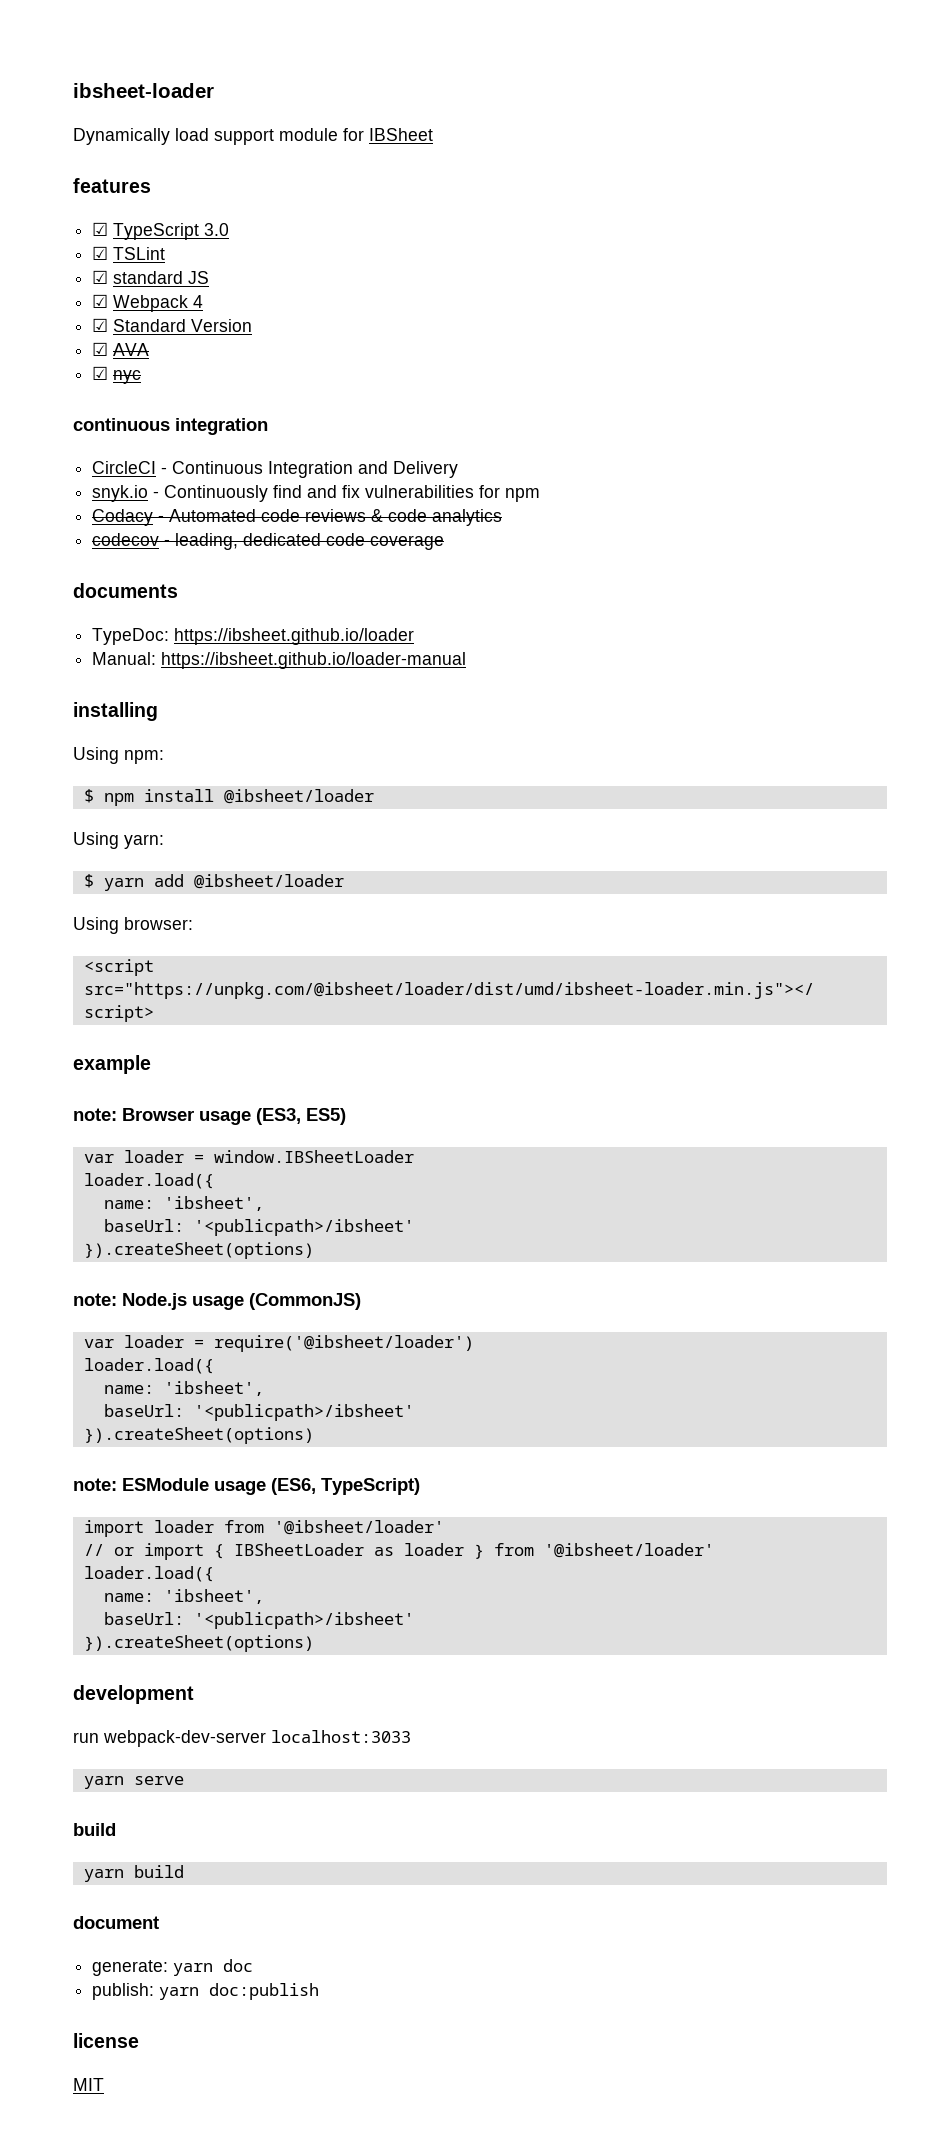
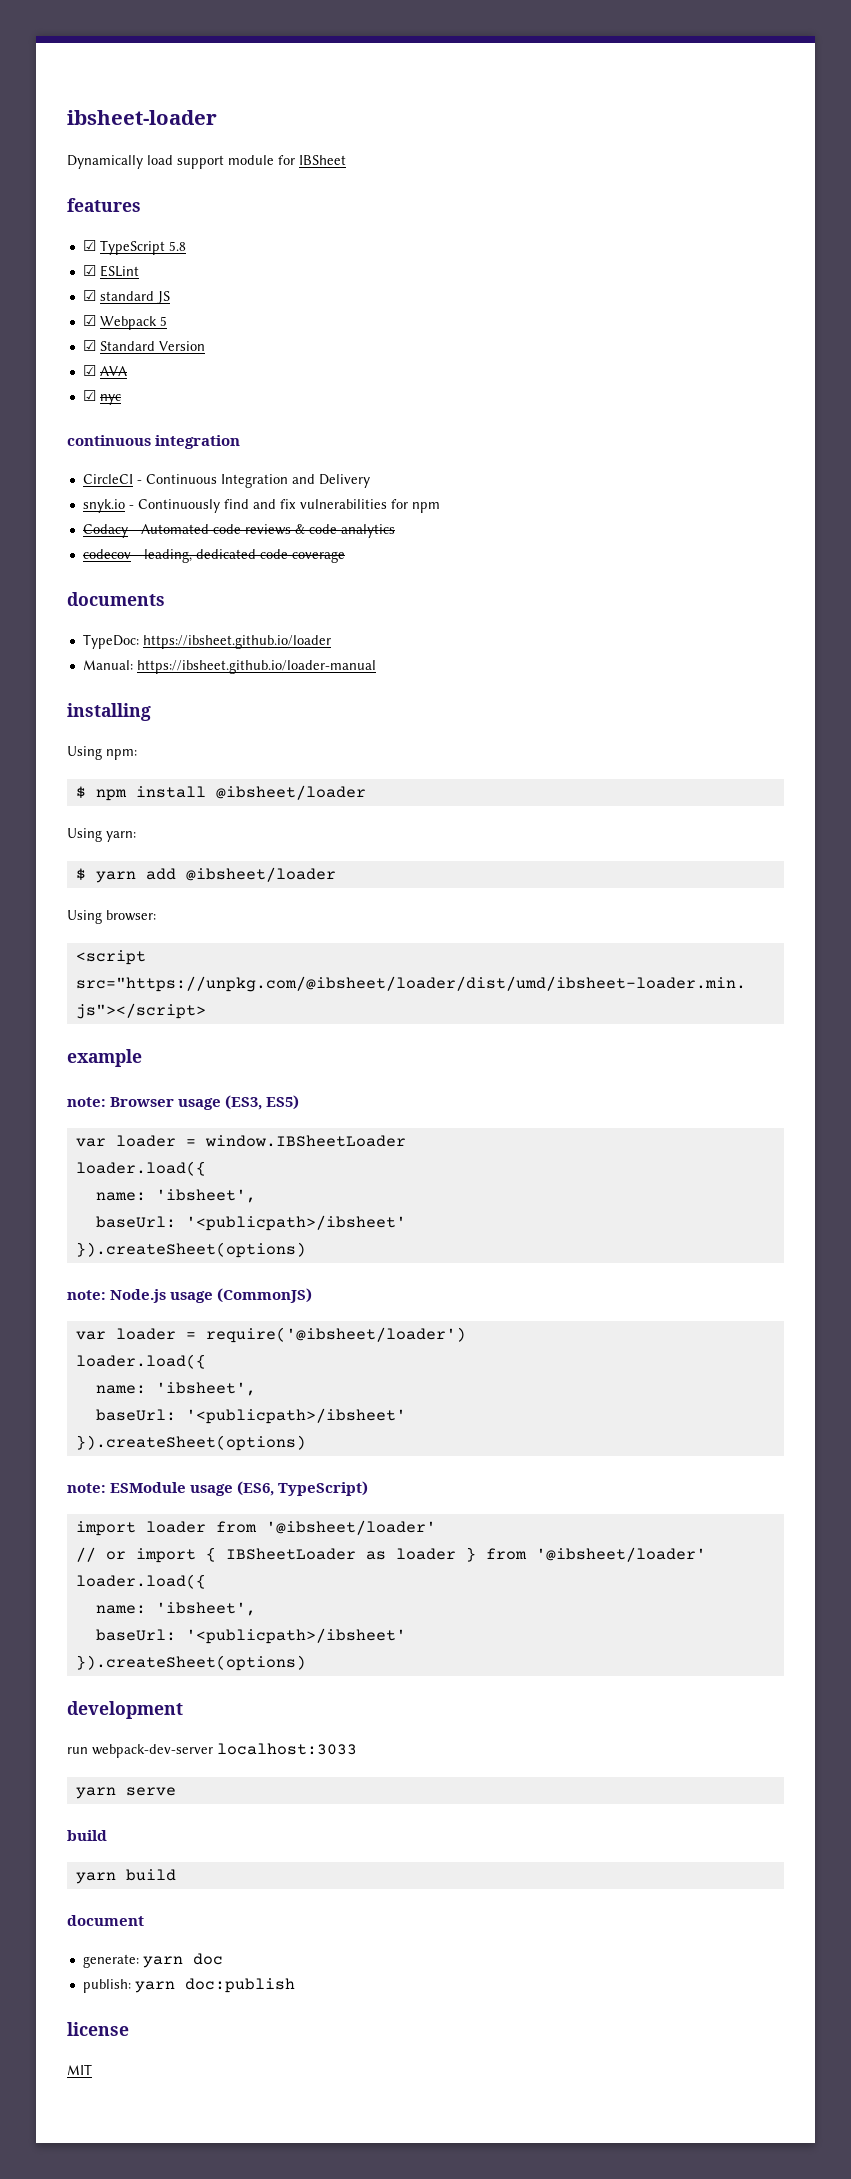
[204,223,230,236] [92,246,166,260] 3.0 // ☑ TSLint -> [168,241,186,251] [82,265,139,277] 5.8 // ☑ ESLint
[193,295,204,308] 4 -> [159,316,167,326] 5

